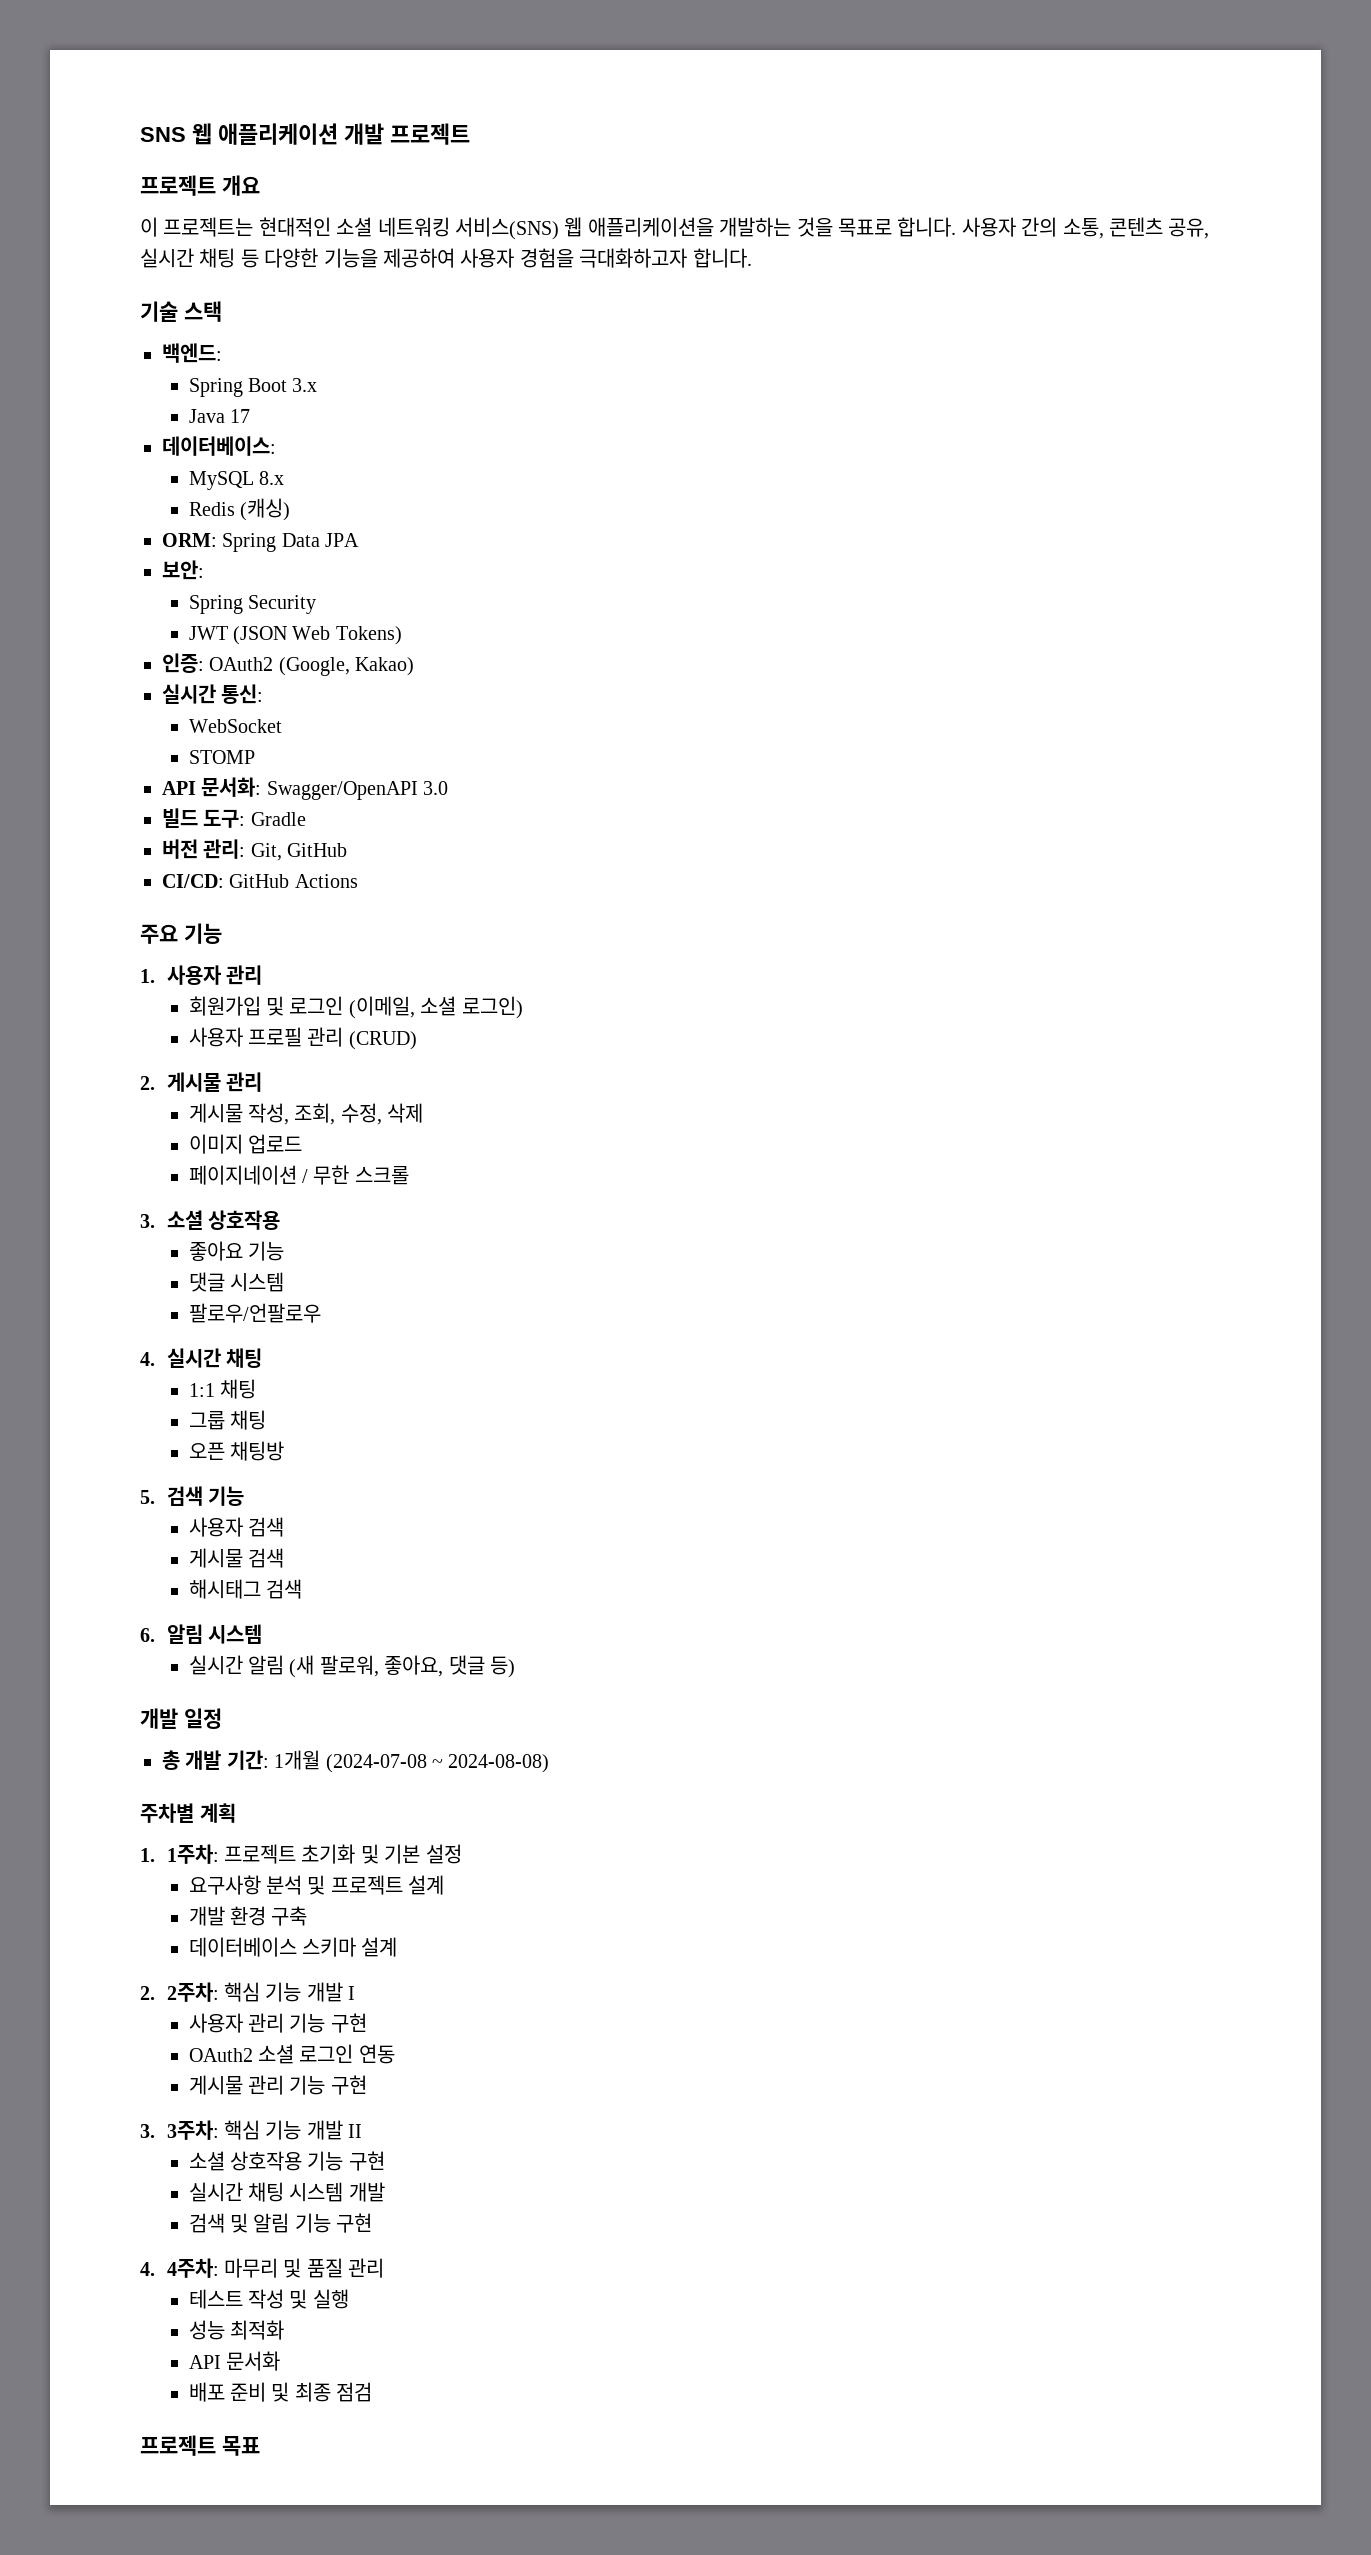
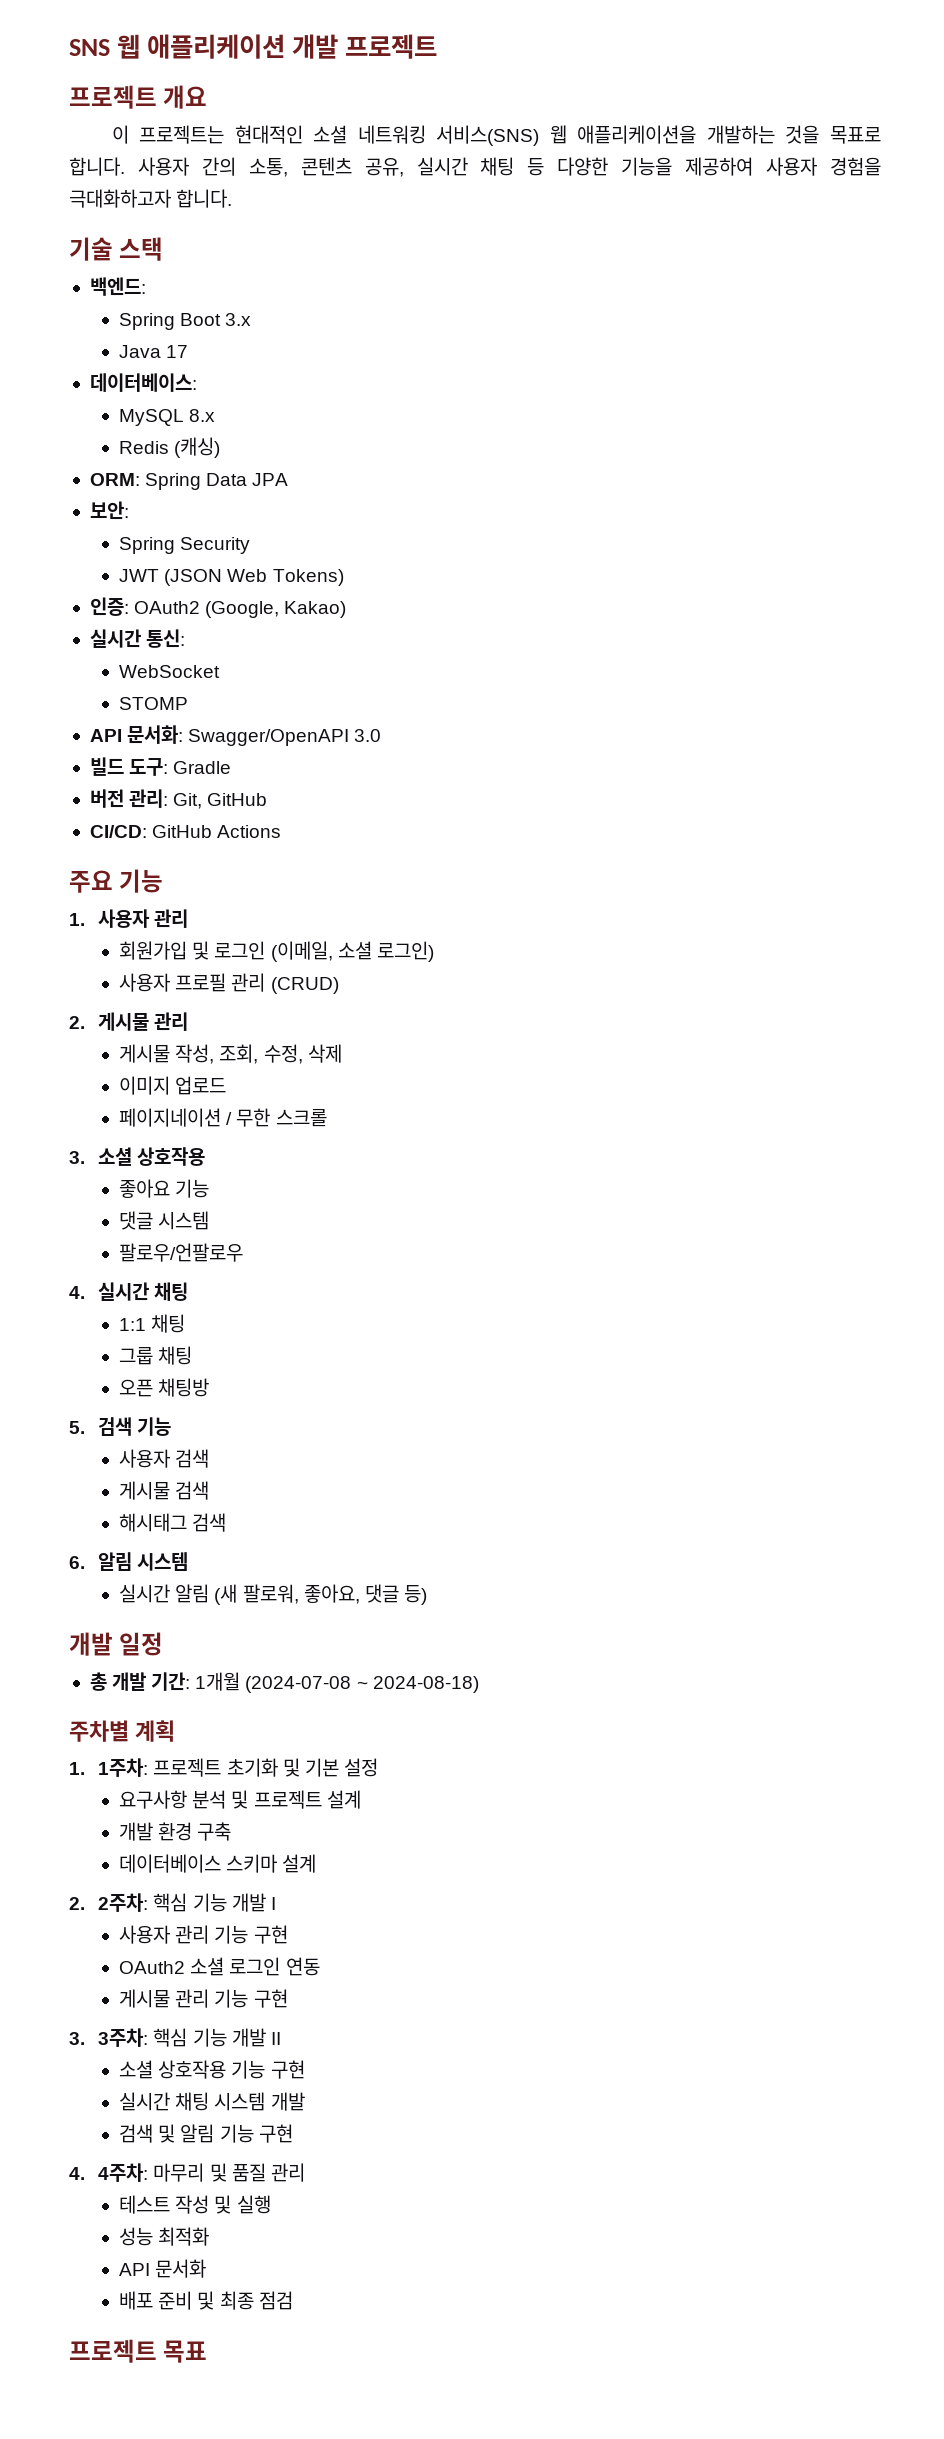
[448,1754,550,1773] 2024-08-08) -> [372,1676,479,1693] 2024-08-18)

